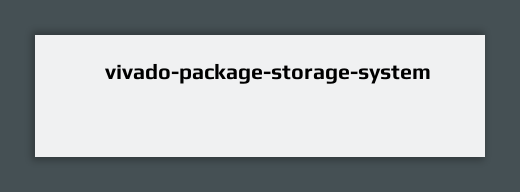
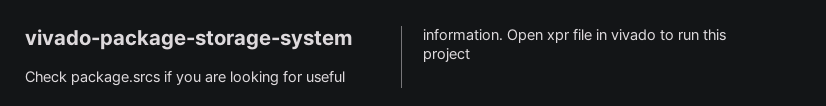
(431, 73) none -> [25,70,346,86] [423,28,727,43] [423,48,470,62] // Check package.srcs if you are looking for useful information. Open xpr file in vivado to run this project

